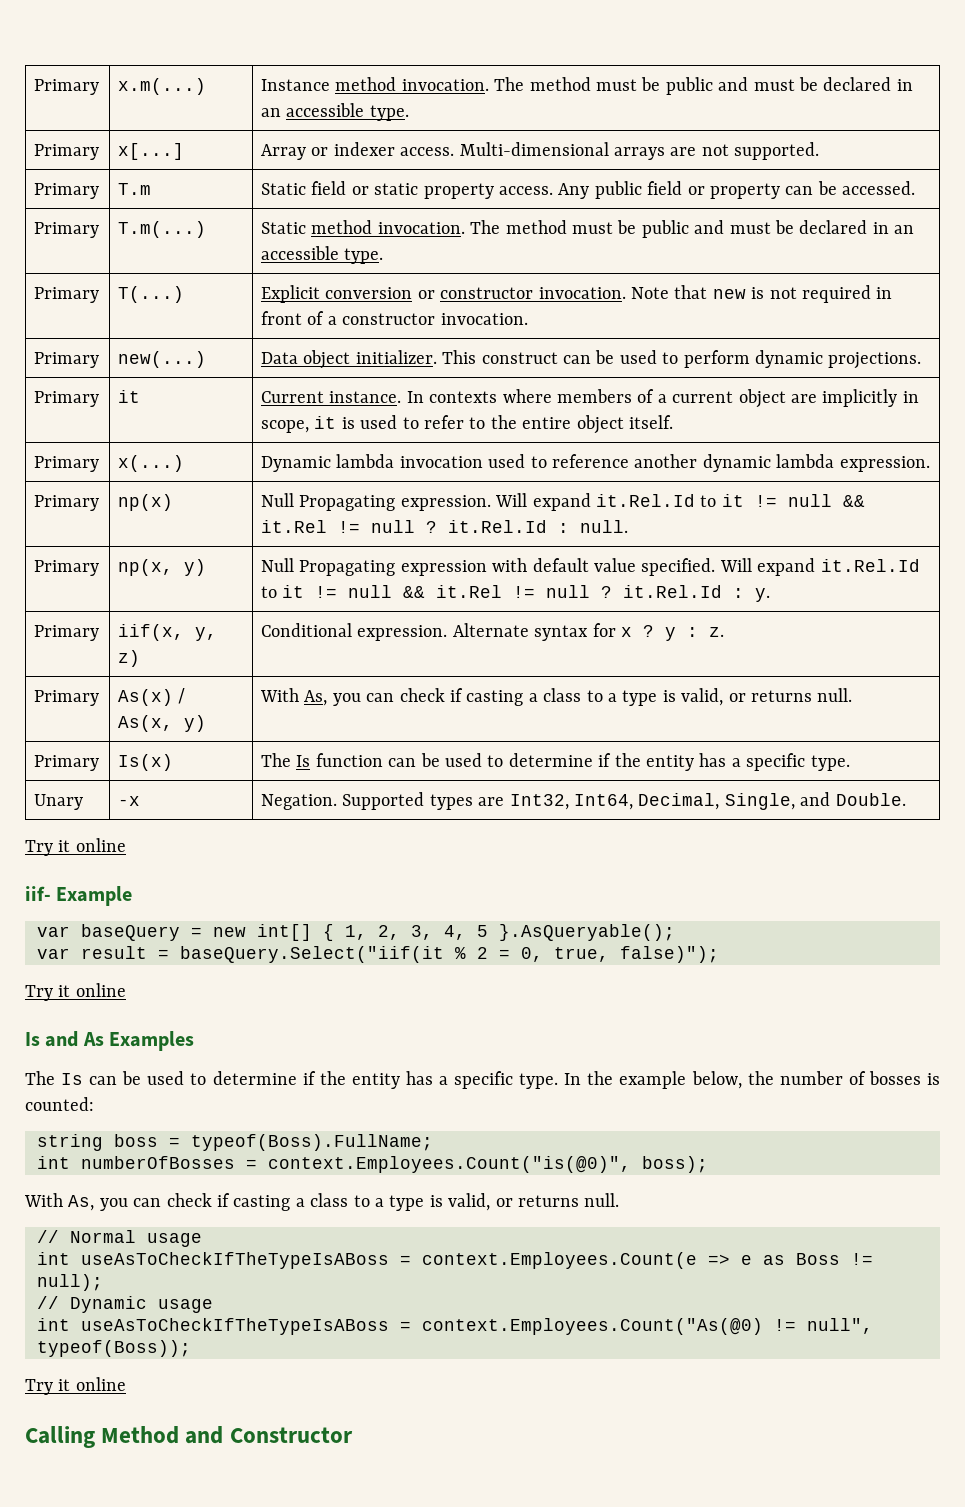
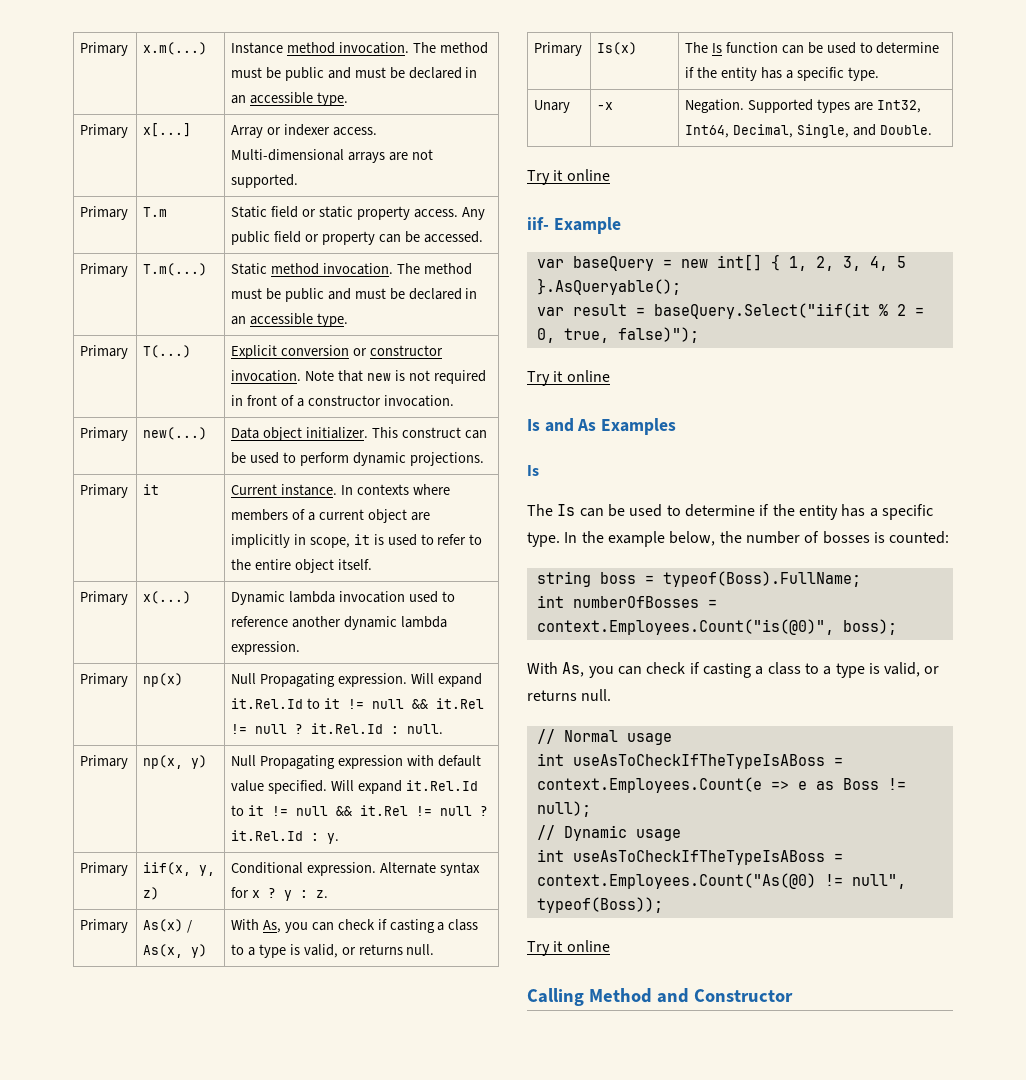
(195, 1041) none -> [527,465,539,476] // Is

